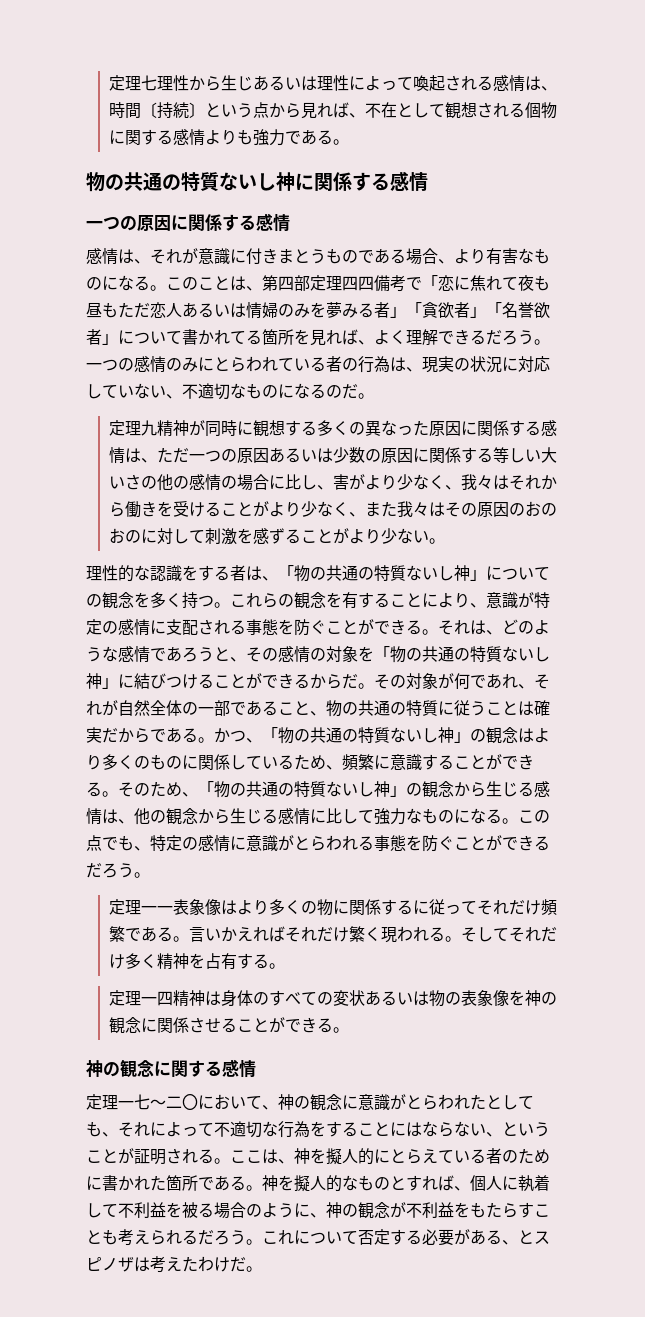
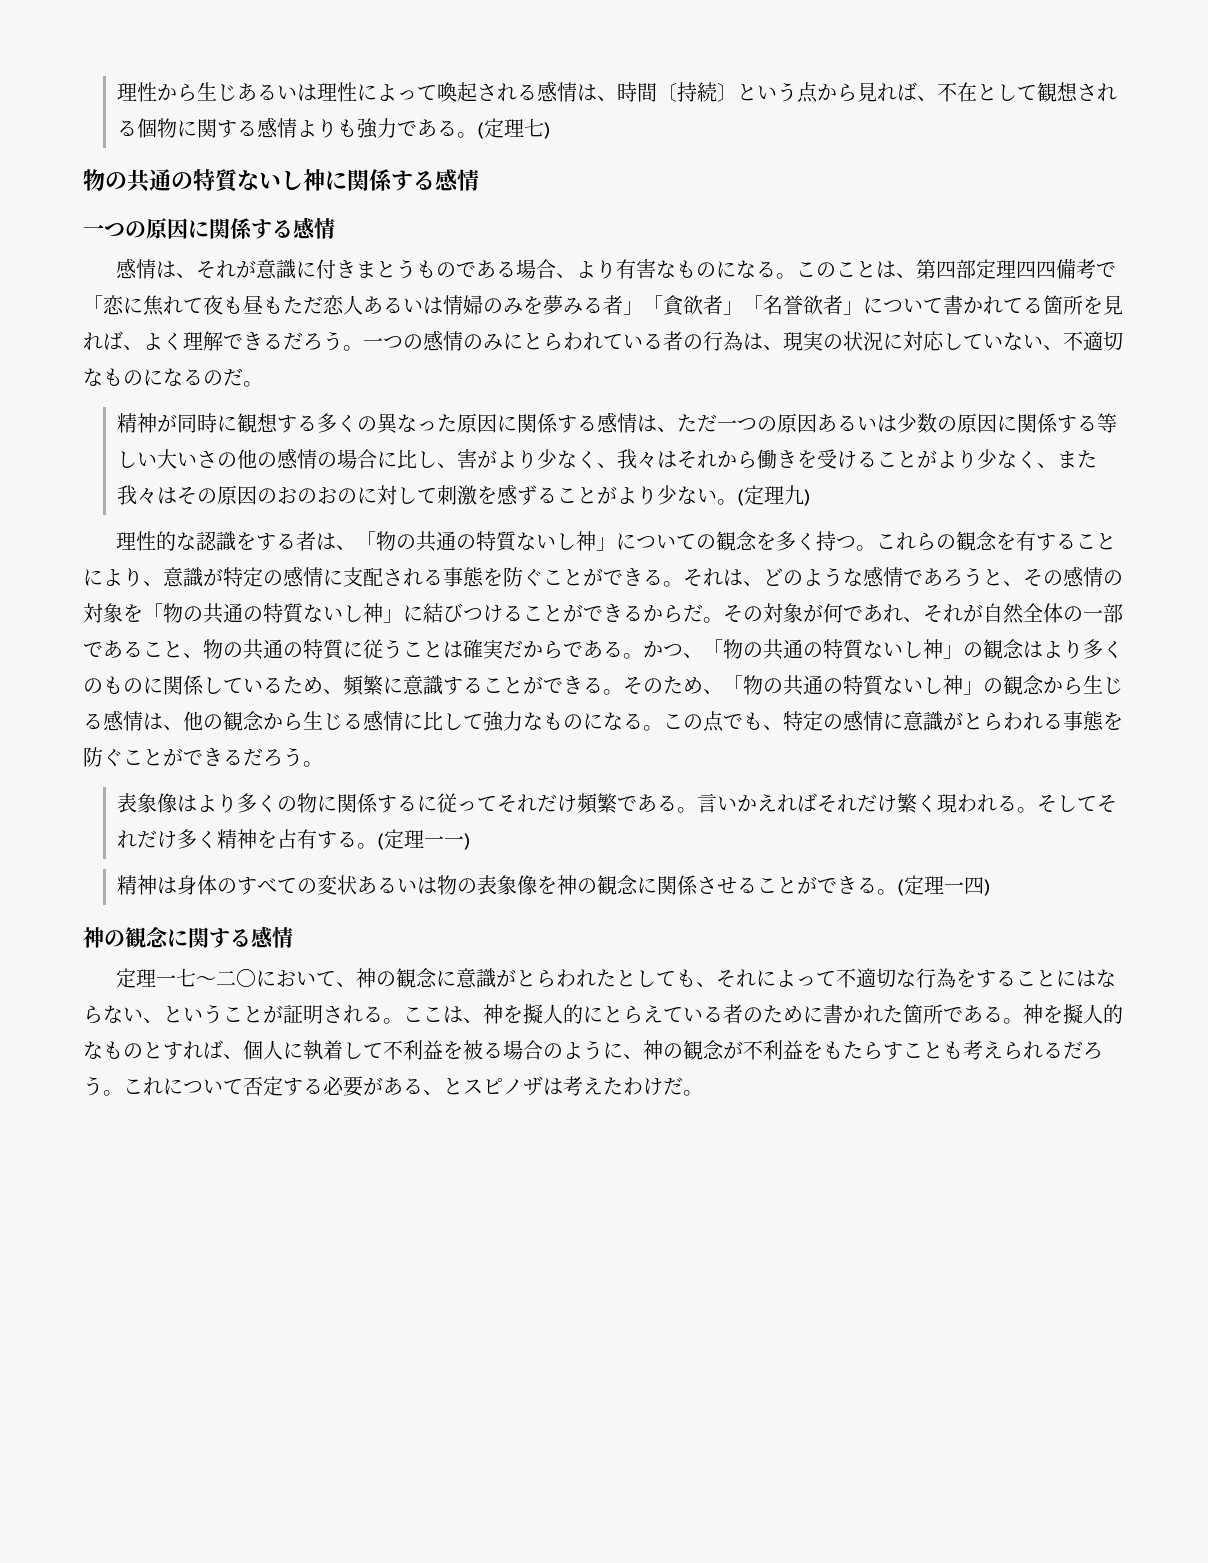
[108,75,157,91] 定理七 -> (117, 92) none
(349, 142) none -> [477,118,552,139] (定理七)
[108,420,157,436] 定理九 -> (263, 384) none
(445, 541) none -> [737,485,812,506] (定理九)
[108,899,173,915] 定理一一 -> (323, 764) none
[108,990,173,1006] // 定理一四 -> [377,829,472,850] (定理一一) //
(349, 1030) none -> [897,875,992,896] (定理一四)

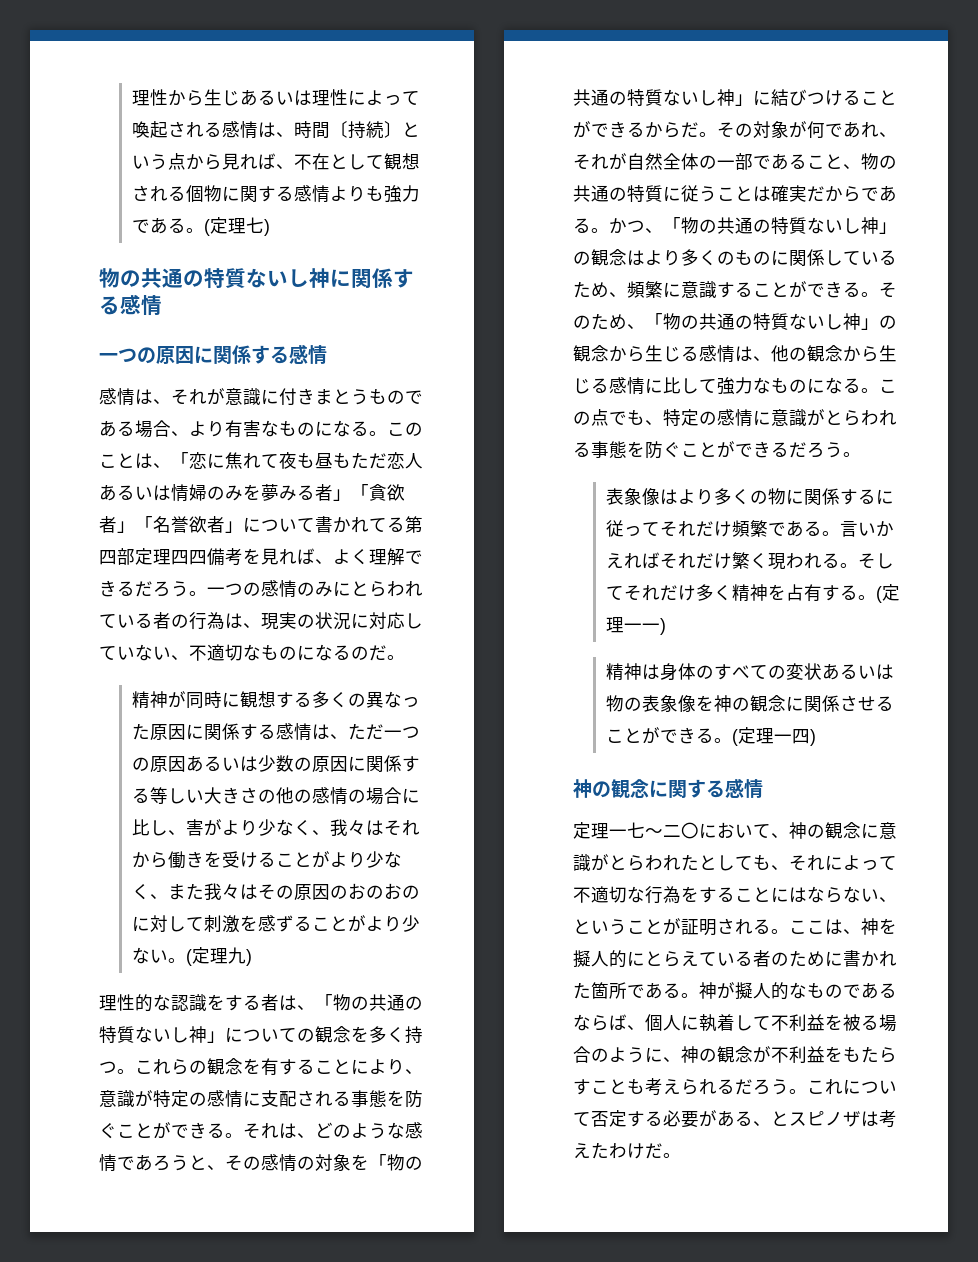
[916,259,1117,279] 第四部定理四四備考で -> (171, 465) none
[1043,295,1083,315] 箇所 -> [405,516,423,533] [99,548,243,566] 第四部定理四四備考
[177,452,198,467] い -> [221,787,240,804] き
[1043,1005,1063,1023] を -> [717,982,735,999] が
[143,1041,203,1060] とすれ -> [843,982,897,999] [573,1014,609,1031] であるなら

